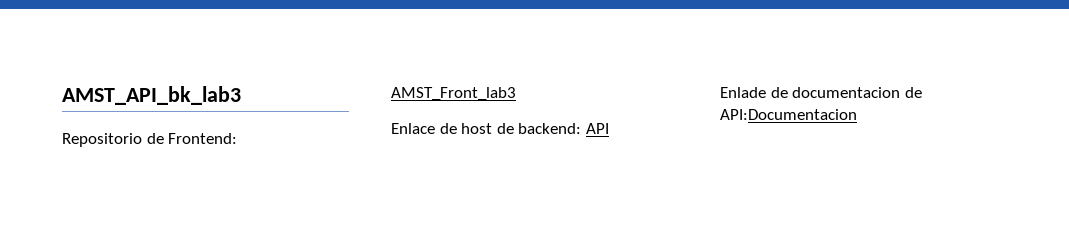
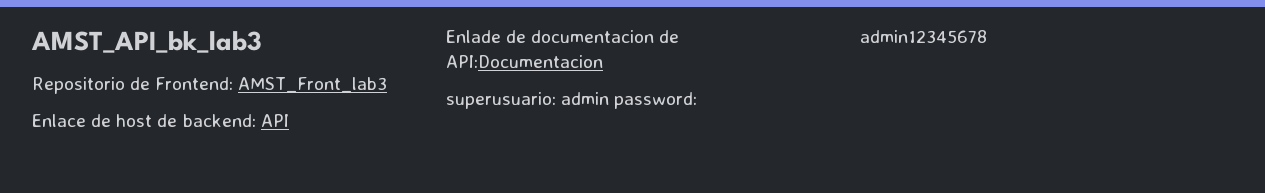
(857, 114) none -> [446,92,698,109] [860,30,987,43] // superusuario: admin password: admin12345678

